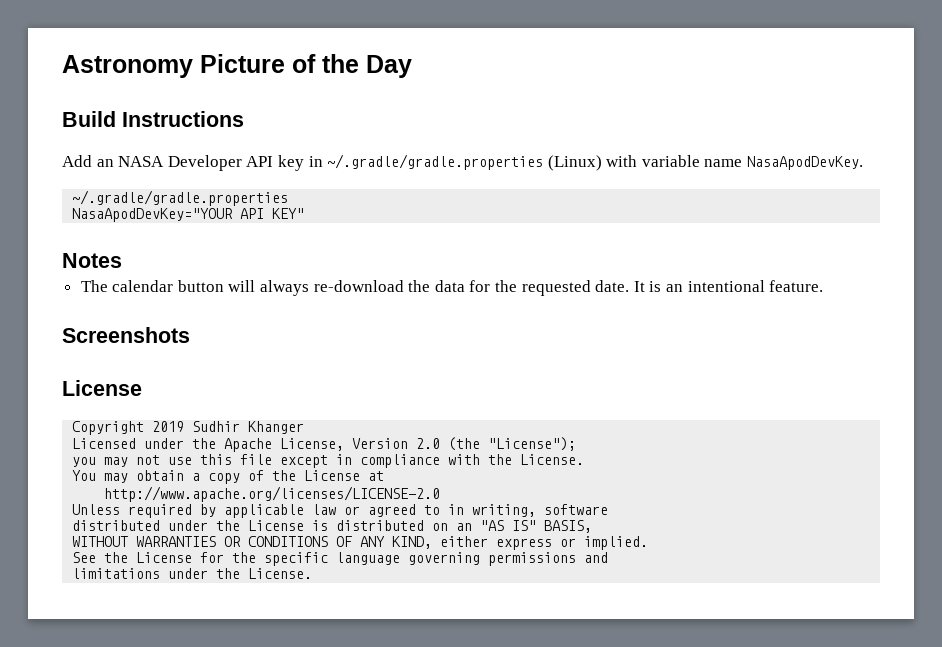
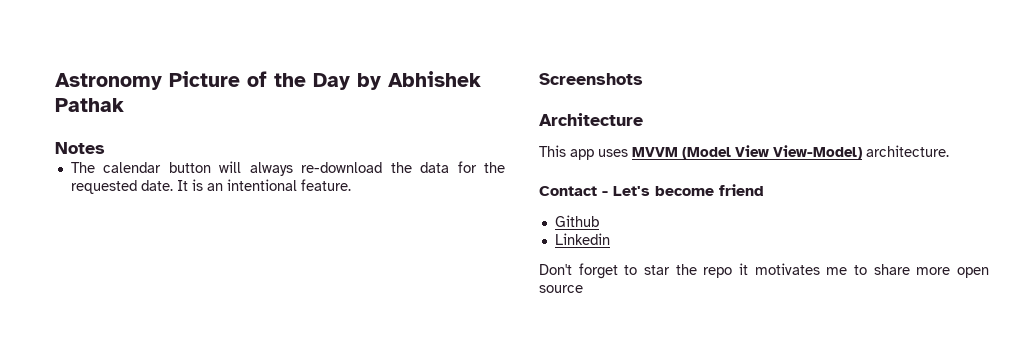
[62,111,244,127] [62,154,864,171] [72,190,289,206] [72,208,305,222] // Build Instructions // Add an NASA Developer API key in ~/.gradle/gradle.properties (Linux) with variable name NasaApodDevKey. // ~/.gradle/gradle.properties // NasaApodDevKey="YOUR API KEY" -> [357,71,481,90] [55,98,124,112] by Abhishek Pathak
[62,380,142,396] [72,421,305,435] [72,437,577,452] [72,454,585,468] [72,470,385,484] [104,486,441,502] [72,504,609,518] [72,520,593,533] [72,536,649,550] [72,552,609,566] [72,568,313,579] License // Copyright 2019 Sudhir Khanger // Licensed under the Apache License, Version 2.0 (the "License"); // you may not use this file except in compliance with the License. // You may obtain a copy of the License at // http://www.apache.org/licenses/LICENSE-2.0 // Unless required by applicable law or agreed to in writing, software // distributed under the License is distributed on an "AS IS" BASIS, // WITHOUT WARRANTIES OR CONDITIONS OF ANY KIND, either express or implied. // See the License for the specific language governing permissions and // limitations under the License. -> [539,113,643,126] [539,145,949,160] [539,184,764,196] [554,215,599,227] [554,233,610,245] [539,263,989,279] [539,285,583,293] Architecture // This app uses MVVM (Model View View-Model) architecture. // Contact - Let's become friend // Github // Linkedin // Don't forget to star the repo it motivates me to share more open source

